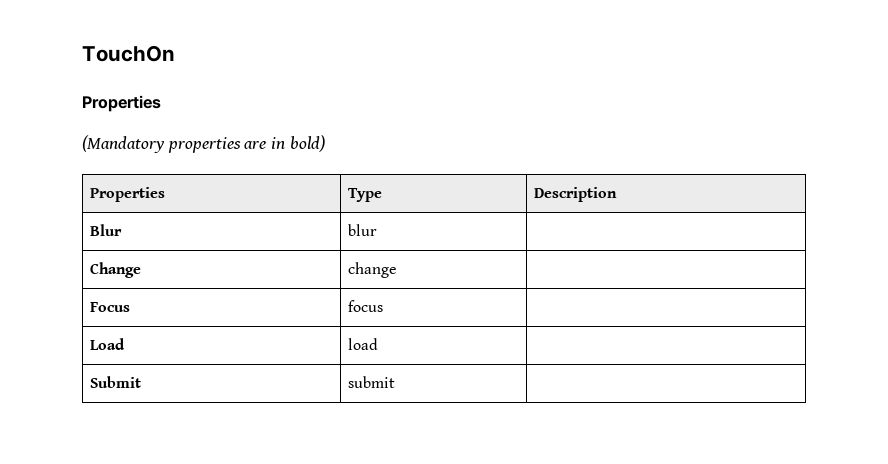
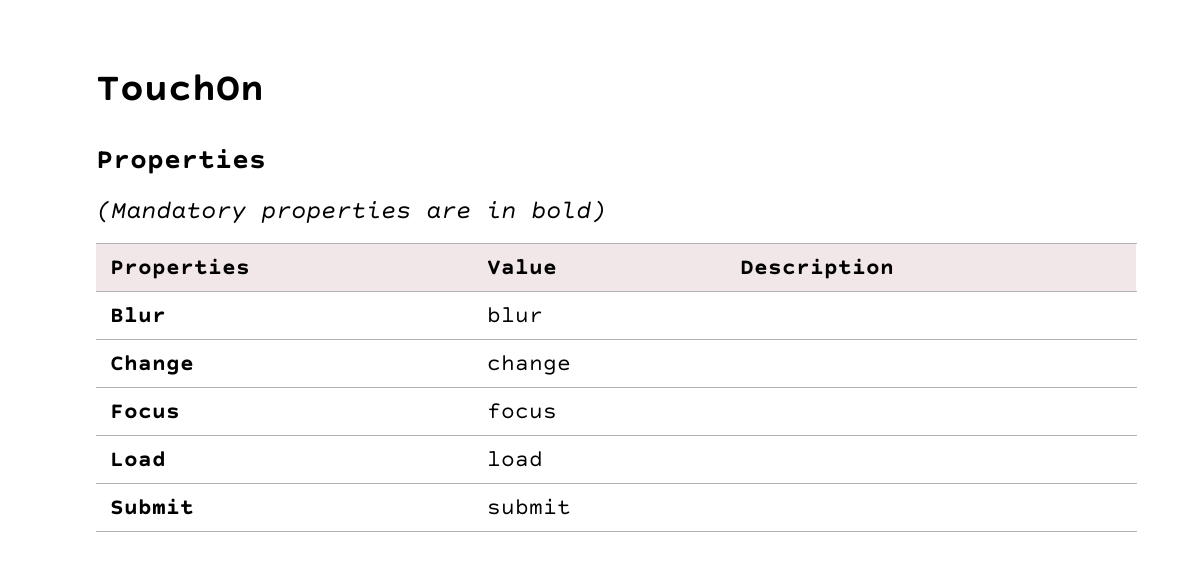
[347,188,382,202] Type -> [487,259,558,275] Value

